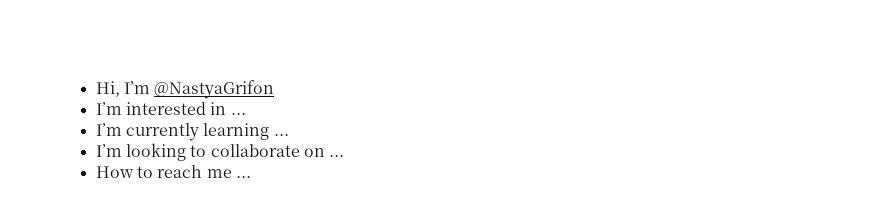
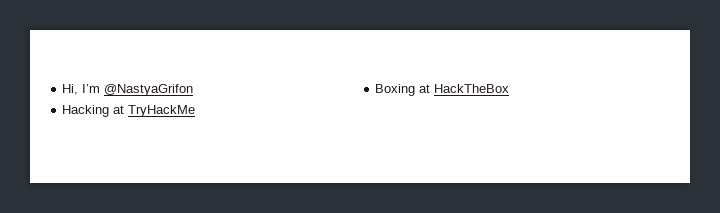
[95,102,246,115] [95,123,289,141] [95,143,345,161] [95,165,251,178] I’m interested in ... // I’m currently learning ... // I’m looking to collaborate on ... // How to reach me ... -> [62,105,196,117] [375,84,510,96] Hacking at TryHackMe // Boxing at HackTheBox

